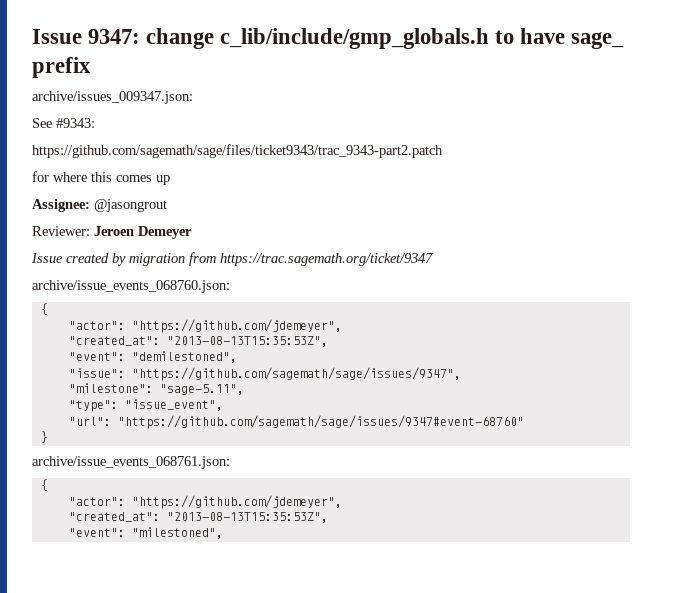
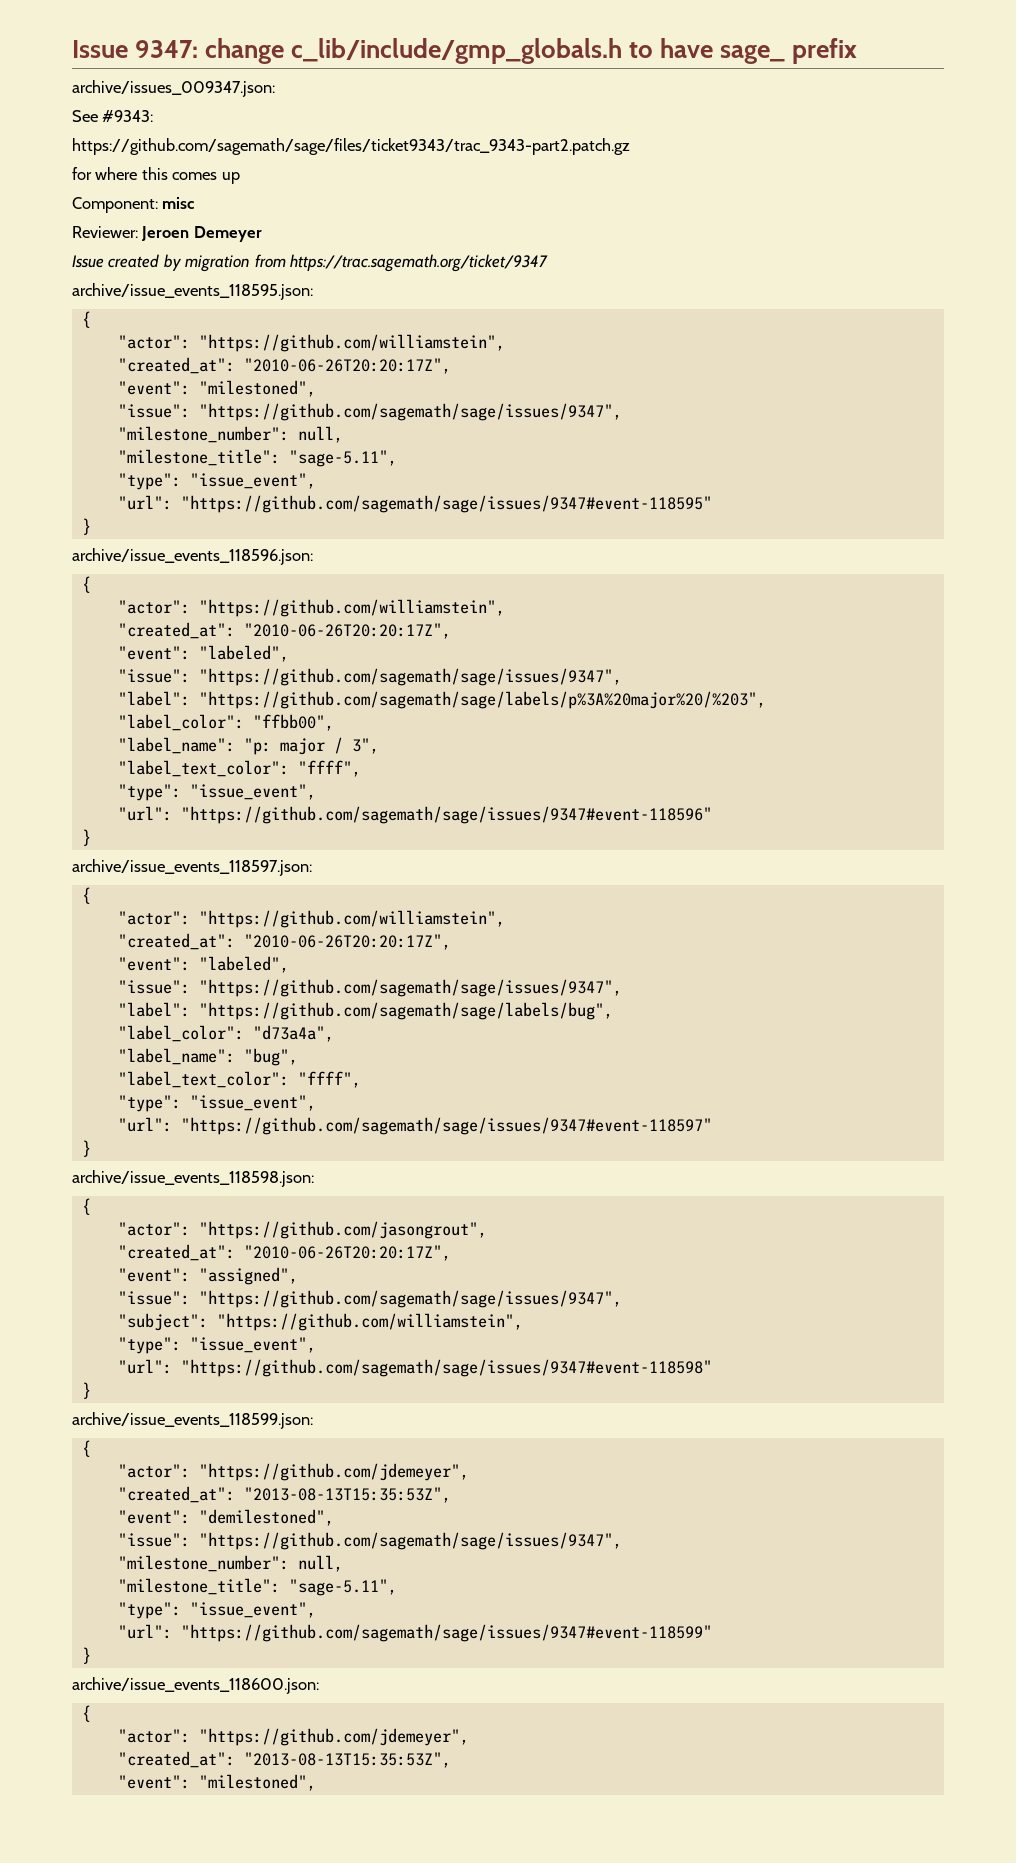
[32,144,443,158] https://github.com/sagemath/sage/files/ticket9343/trac_9343-part2.patch -> [72,138,630,155] https://github.com/sagemath/sage/files/ticket9343/trac_9343-part2.patch.gz
[32,199,167,212] Assignee: @jasongrout -> [72,197,195,213] Component: misc
[32,280,230,293] archive/issue_events_068760.json: -> [72,283,313,300] [81,311,91,328] [117,334,505,352] [117,357,451,374] [117,380,316,397] [117,403,622,421] [117,426,343,443] [117,449,397,467] [117,473,316,490] [117,495,712,513] [81,518,91,535] [72,548,313,565] [81,576,91,593] [117,599,505,617] [117,622,451,639] [117,645,289,662] [117,668,622,686] [117,691,766,709] [117,714,334,731] [117,737,379,755] [117,760,361,777] [117,784,316,801] [117,806,712,824] [81,829,91,846] [72,859,312,876] [81,887,91,904] [117,910,505,928] [117,933,451,950] [117,956,289,973] [117,979,622,997] [117,1002,613,1020] [117,1025,334,1042] [117,1048,298,1066] [117,1071,361,1088] [117,1095,316,1112] [117,1117,712,1135] [81,1140,91,1157] [72,1170,314,1187] [81,1198,91,1215] [117,1221,487,1239] [117,1244,451,1261] [117,1267,298,1285] [117,1290,622,1308] [117,1313,523,1331] [117,1337,316,1354] [117,1359,712,1377] [81,1382,91,1399] [72,1412,313,1429] archive/issue_events_118595.json: // { // "actor": "https://github.com/williamstein", // "created_at": "2010-06-26T20:20:17Z", // "event": "milestoned", // "issue": "https://github.com/sagemath/sage/issues/9347", // "milestone_number": null, // "milestone_title": "sage-5.11", // "type": "issue_event", // "url": "https://github.com/sagemath/sage/issues/9347#event-118595" // } // archive/issue_events_118596.json: // { // "actor": "https://github.com/williamstein", // "created_at": "2010-06-26T20:20:17Z", // "event": "labeled", // "issue": "https://github.com/sagemath/sage/issues/9347", // "label": "https://github.com/sagemath/sage/labels/p%3A%20major%20/%203", // "label_color": "ffbb00", // "label_name": "p: major / 3", // "label_text_color": "ffff", // "type": "issue_event", // "url": "https://github.com/sagemath/sage/issues/9347#event-118596" // } // archive/issue_events_118597.json: // { // "actor": "https://github.com/williamstein", // "created_at": "2010-06-26T20:20:17Z", // "event": "labeled", // "issue": "https://github.com/sagemath/sage/issues/9347", // "label": "https://github.com/sagemath/sage/labels/bug", // "label_color": "d73a4a", // "label_name": "bug", // "label_text_color": "ffff", // "type": "issue_event", // "url": "https://github.com/sagemath/sage/issues/9347#event-118597" // } // archive/issue_events_118598.json: // { // "actor": "https://github.com/jasongrout", // "created_at": "2010-06-26T20:20:17Z", // "event": "assigned", // "issue": "https://github.com/sagemath/sage/issues/9347", // "subject": "https://github.com/williamstein", // "type": "issue_event", // "url": "https://github.com/sagemath/sage/issues/9347#event-118598" // } // archive/issue_events_118599.json:
[68,383,244,395] [68,399,223,412] [68,415,524,429] [40,431,48,443] [32,456,230,469] "milestone": "sage-5.11", // "type": "issue_event", // "url": "https://github.com/sagemath/sage/issues/9347#event-68760" // } // archive/issue_events_068761.json: -> [117,1555,343,1572] [117,1578,397,1596] [117,1602,316,1619] [117,1624,712,1642] [81,1647,91,1664] [72,1677,319,1694] "milestone_number": null, // "milestone_title": "sage-5.11", // "type": "issue_event", // "url": "https://github.com/sagemath/sage/issues/9347#event-118599" // } // archive/issue_events_118600.json:

